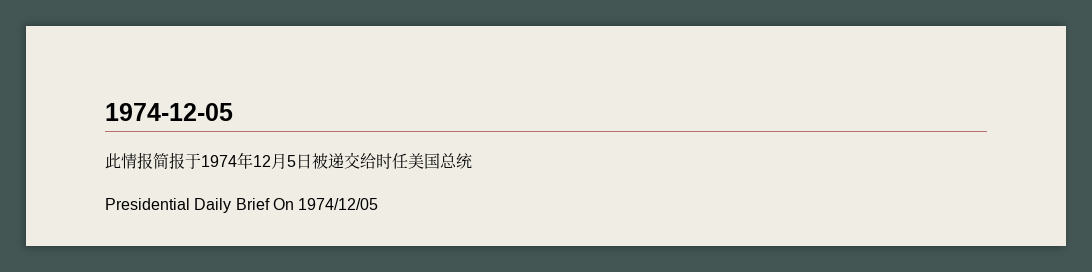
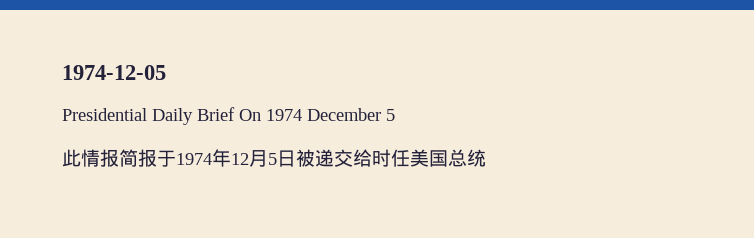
(233, 112) none -> [62,107,395,125] // Presidential Daily Brief On 1974 December 5
[105,198,379,213] // Presidential Daily Brief On 1974/12/05 -> (486, 158) none

